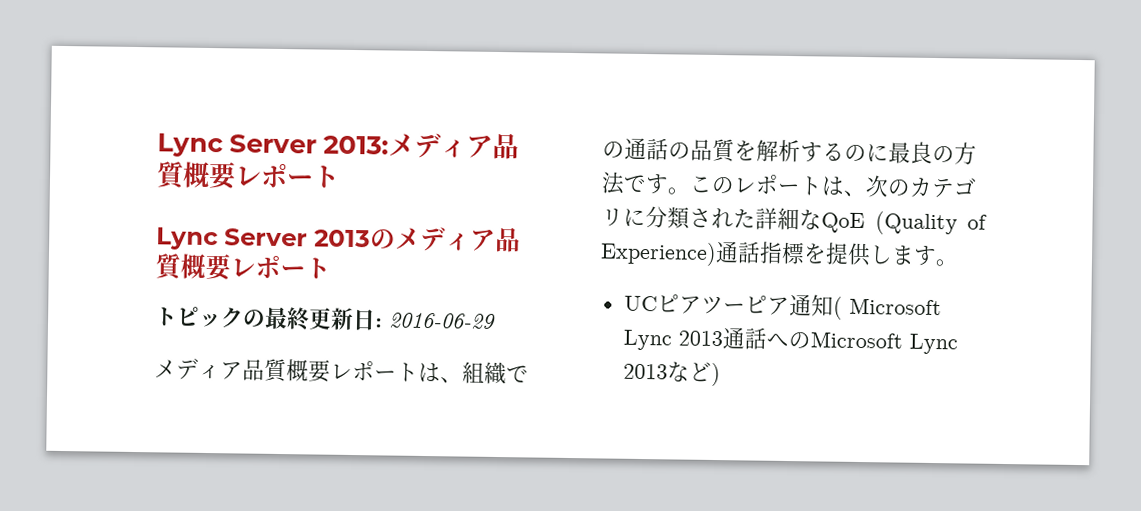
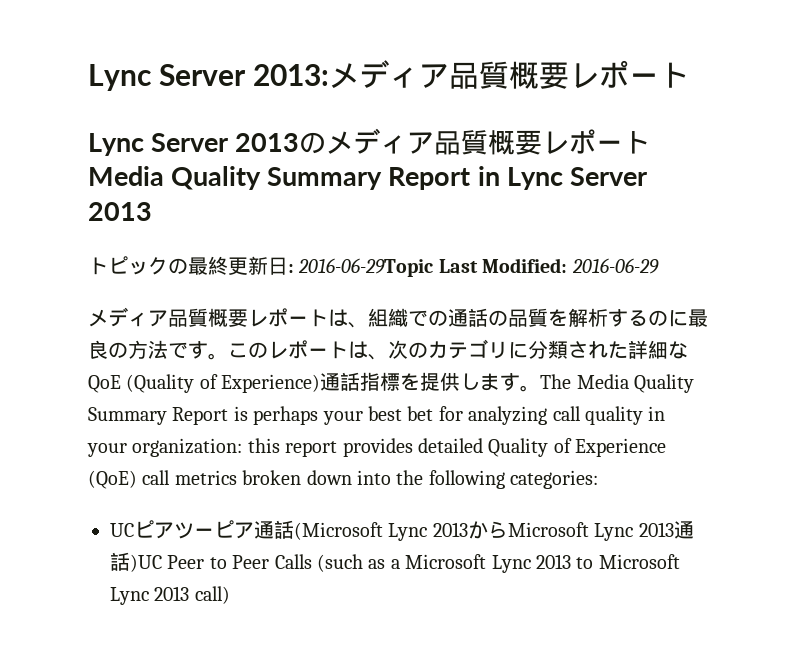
(331, 268) none -> [88,166,647,190] [88,202,152,221] Media Quality Summary Report in Lync Server 2013
(383, 323) none -> [298,258,568,277] 2016-06-29Topic Last Modified:
(958, 263) none -> [540,374,694,393] [88,406,666,425] [87,438,667,457] [88,470,599,489] The Media Quality Summary Report is perhaps your best bet for analyzing call quality in your organization: this report provides detailed Quality of Experience (QoE) call metrics broken down into the following categories:
[810,294,942,320] [622,327,958,355] [622,361,721,387] 知( Microsoft Lync 2013通話へのMicrosoft Lync 2013など) -> [274,520,694,541] [110,552,680,573] [110,586,230,605] 話(Microsoft Lync 2013からMicrosoft Lync 2013通話)UC Peer to Peer Calls (such as a Microsoft Lync 2013 to Microsoft Lync 2013 call)

